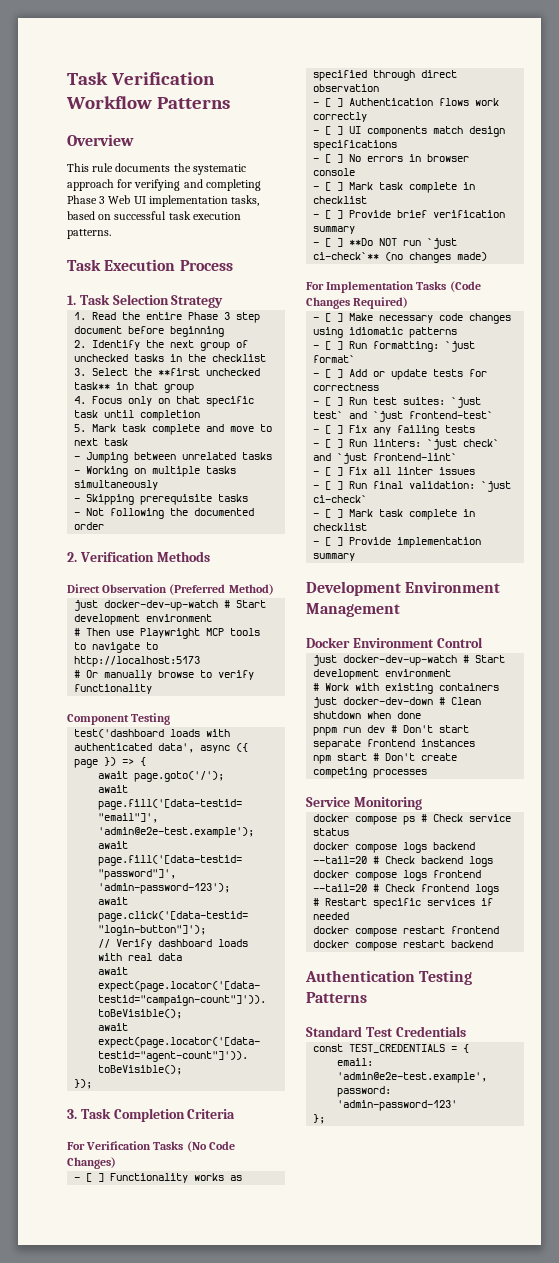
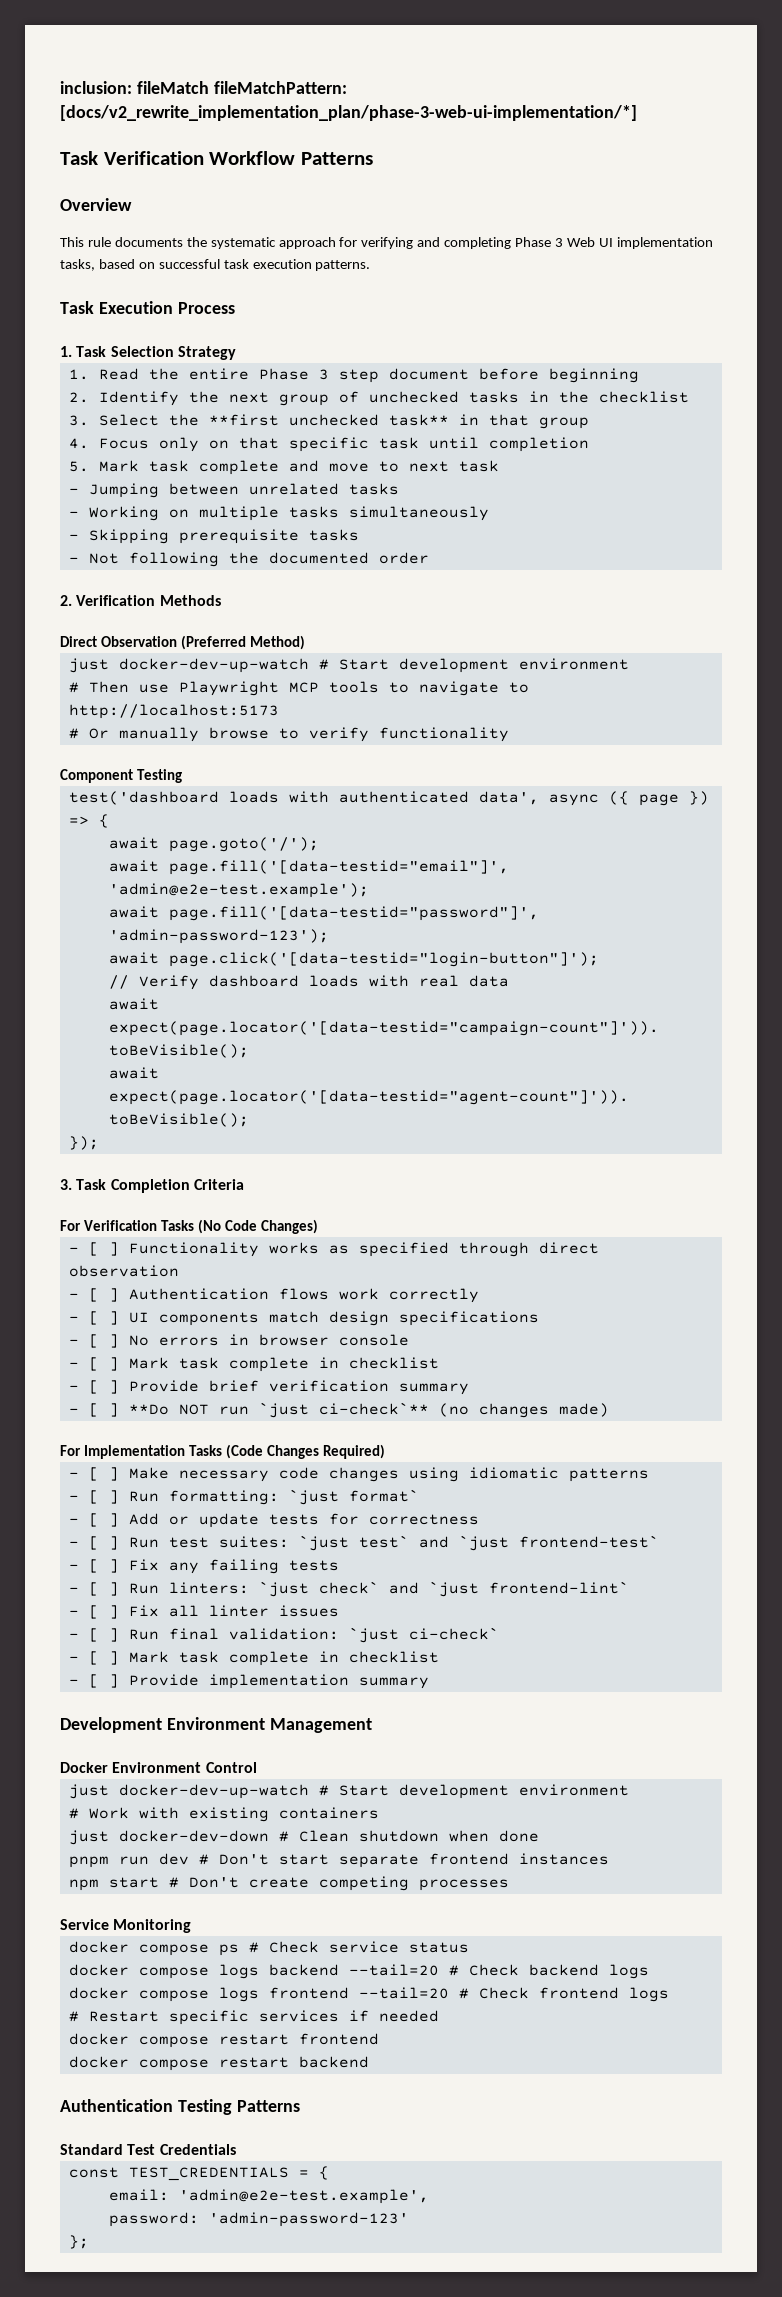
(67, 78) none -> [60,81,347,94] [60,105,637,121] inclusion: fileMatch fileMatchPattern: [docs/v2_rewrite_implementation_plan/phase-3-web-ui-implementation/*] //

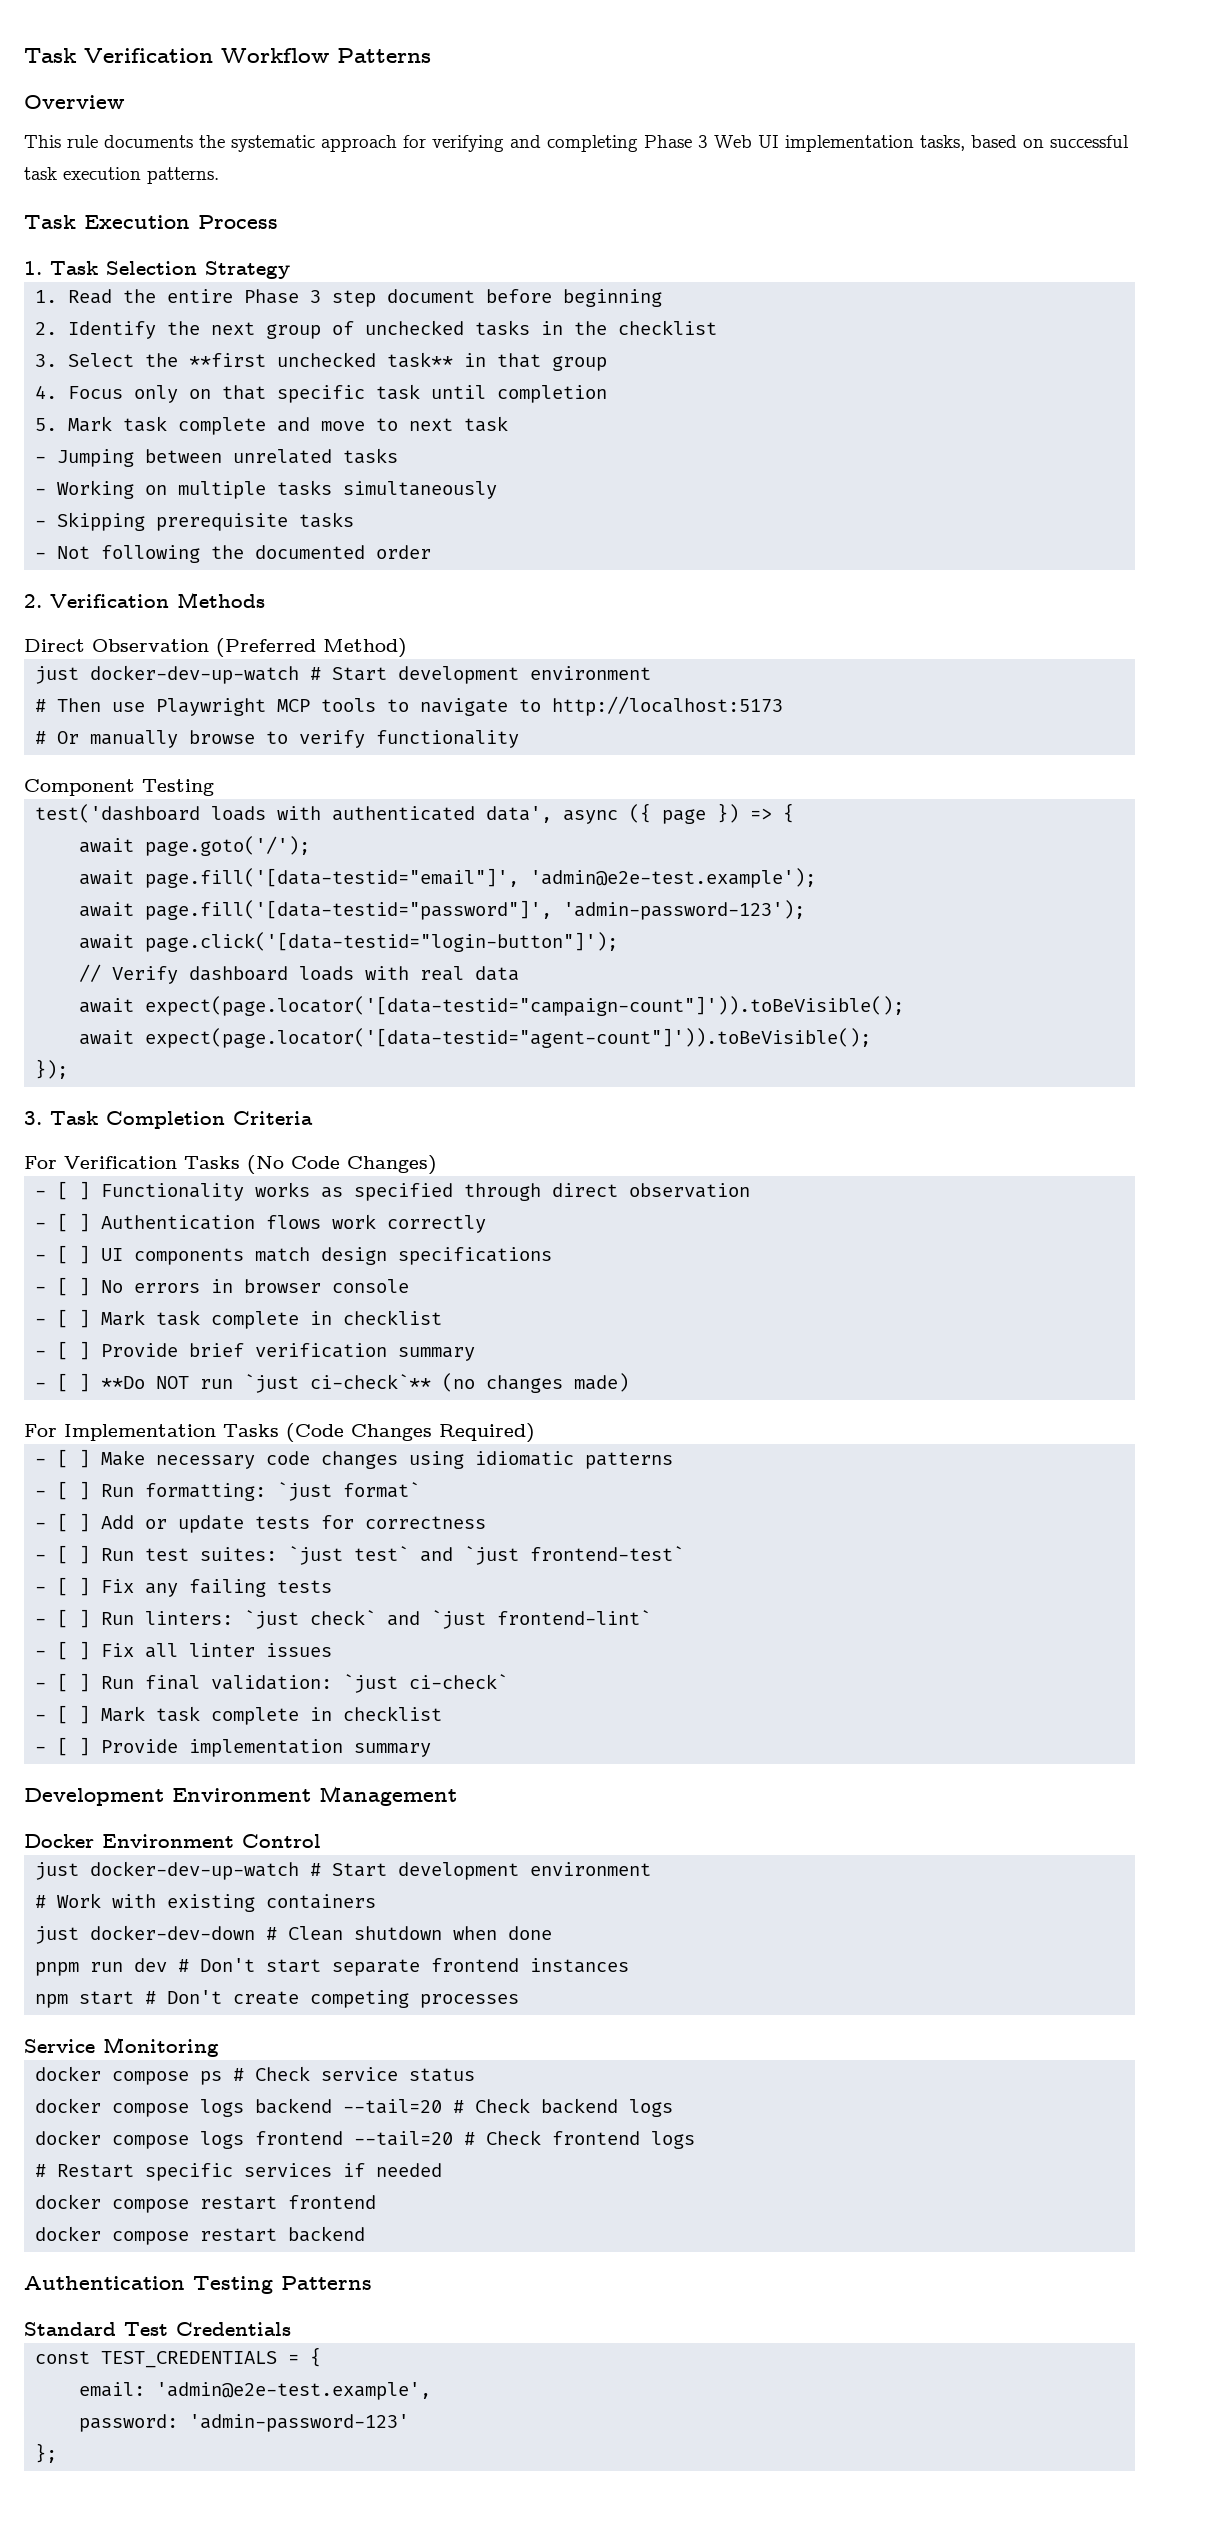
[60,81,347,94] [60,105,637,121] inclusion: fileMatch fileMatchPattern: [docs/v2_rewrite_implementation_plan/phase-3-web-ui-implementation/*] // -> (24, 55) none

